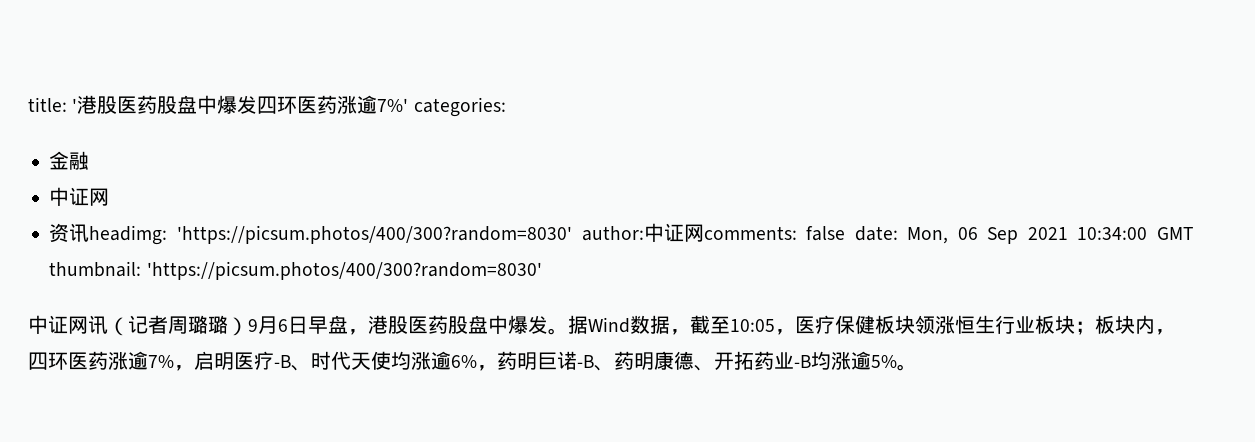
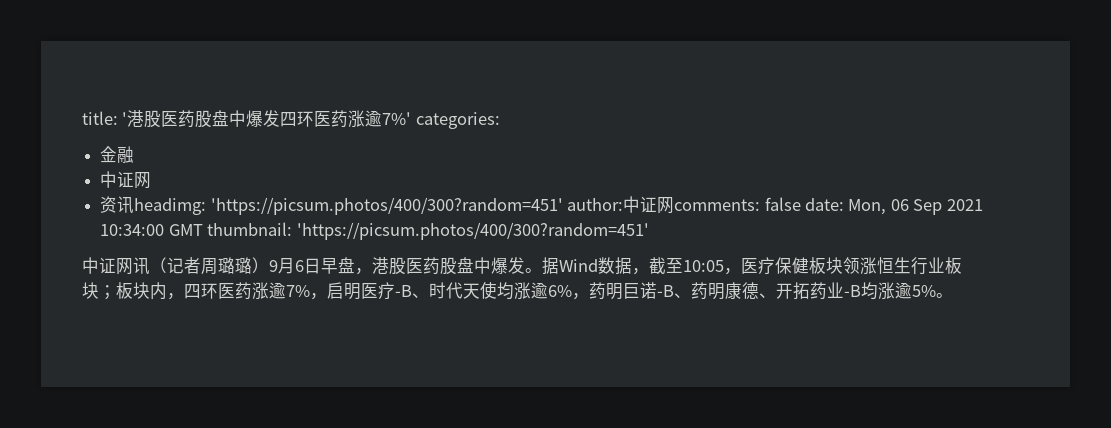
[177,225,573,244] 'https://picsum.photos/400/300?random=8030' -> [210,197,563,215] 'https://picsum.photos/400/300?random=451'
[146,261,542,280] 'https://picsum.photos/400/300?random=8030' -> [296,222,649,240] 'https://picsum.photos/400/300?random=451'

